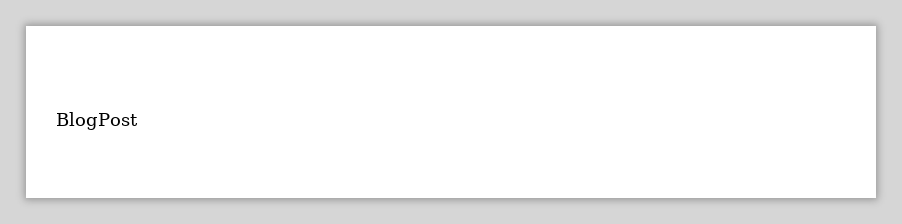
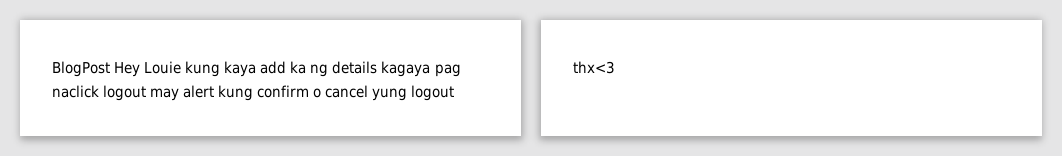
(138, 121) none -> [114,61,461,77] [52,85,455,101] [573,61,615,74] Hey Louie kung kaya add ka ng details kagaya pag naclick logout may alert kung confirm o cancel yung logout thx<3

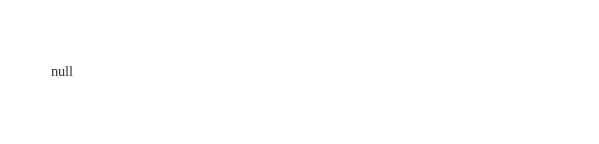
[52,61,461,77] [52,85,455,101] [573,61,615,74] BlogPost Hey Louie kung kaya add ka ng details kagaya pag naclick logout may alert kung confirm o cancel yung logout thx<3 -> [51,66,73,76] null

